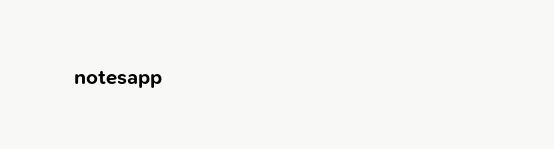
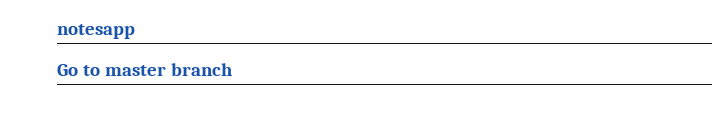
(162, 79) none -> [57,63,233,76] // Go to master branch

